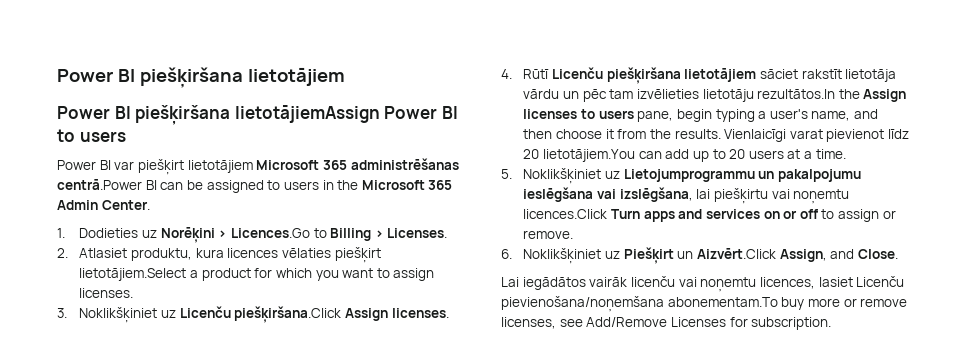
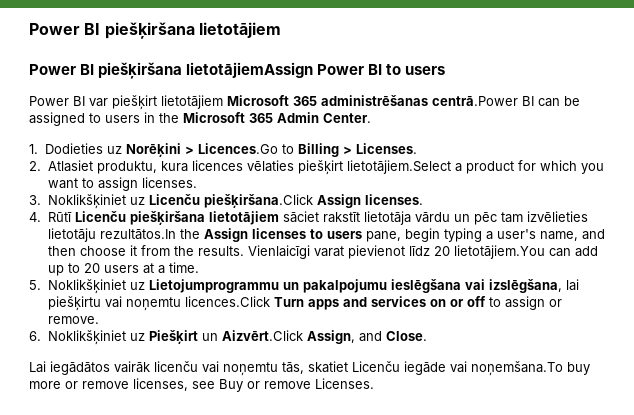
[759,276,905,289] [501,296,778,312] licences, lasiet Licenču pievienošana/noņemšana abonementam.To -> [282,361,563,376] tās, skatiet Licenču iegāde vai noņemšana.To
[586,317,832,330] Add/Remove Licenses for subscription. -> [219,378,374,392] Buy or remove Licenses.

